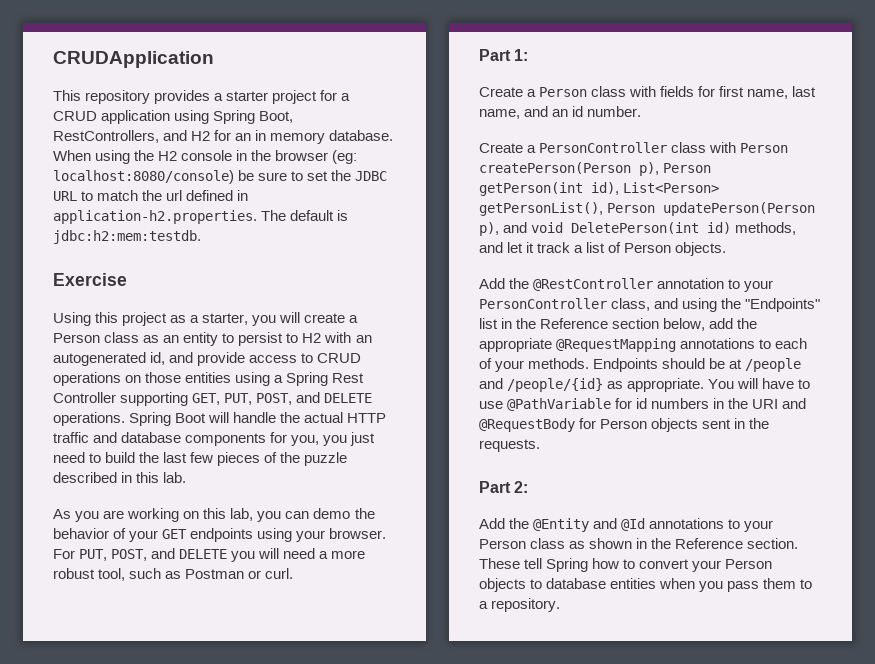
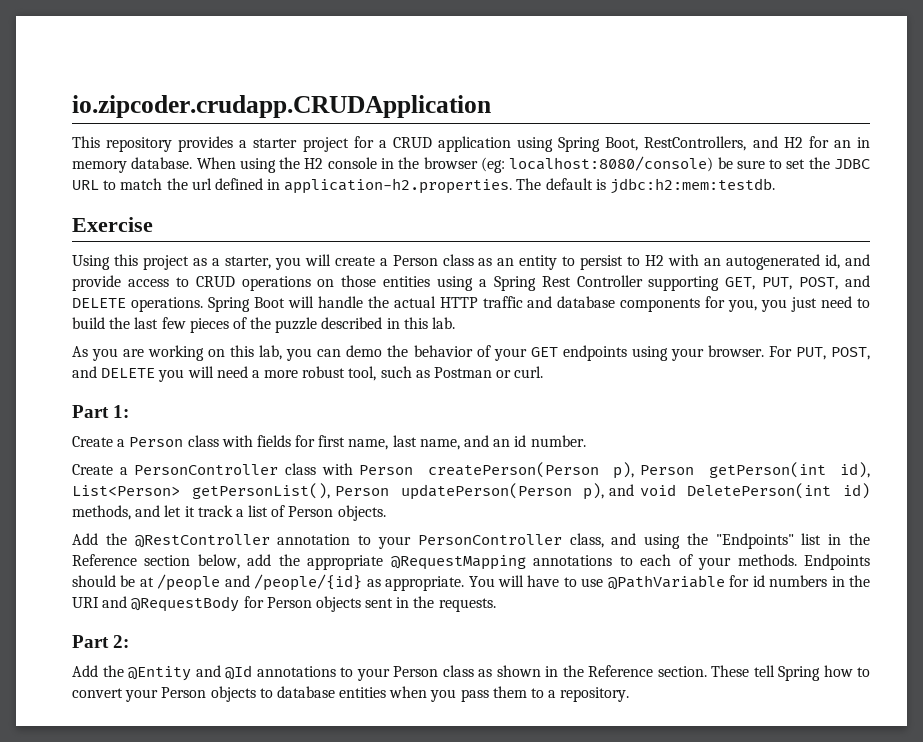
[53,51,214,68] CRUDApplication -> [72,95,491,118] io.zipcoder.crudapp.CRUDApplication

